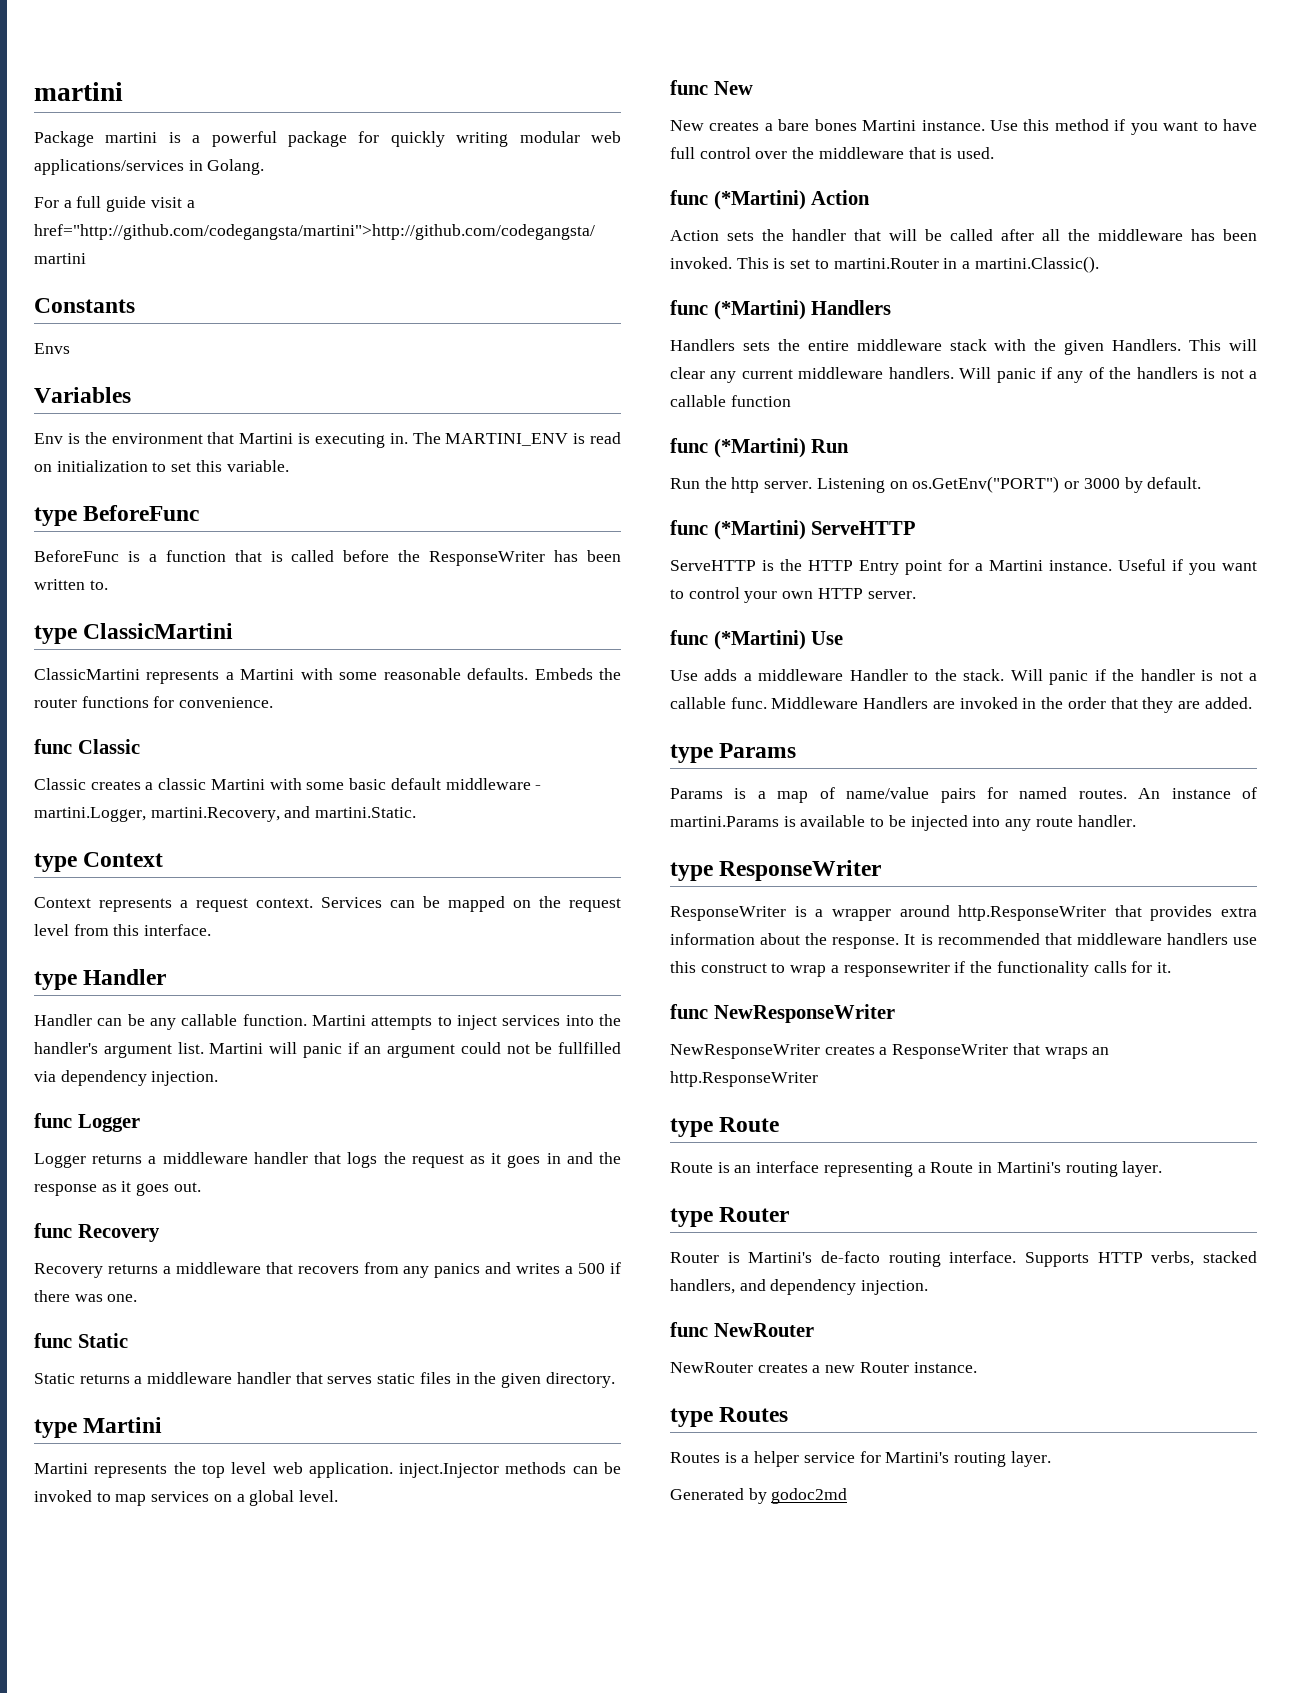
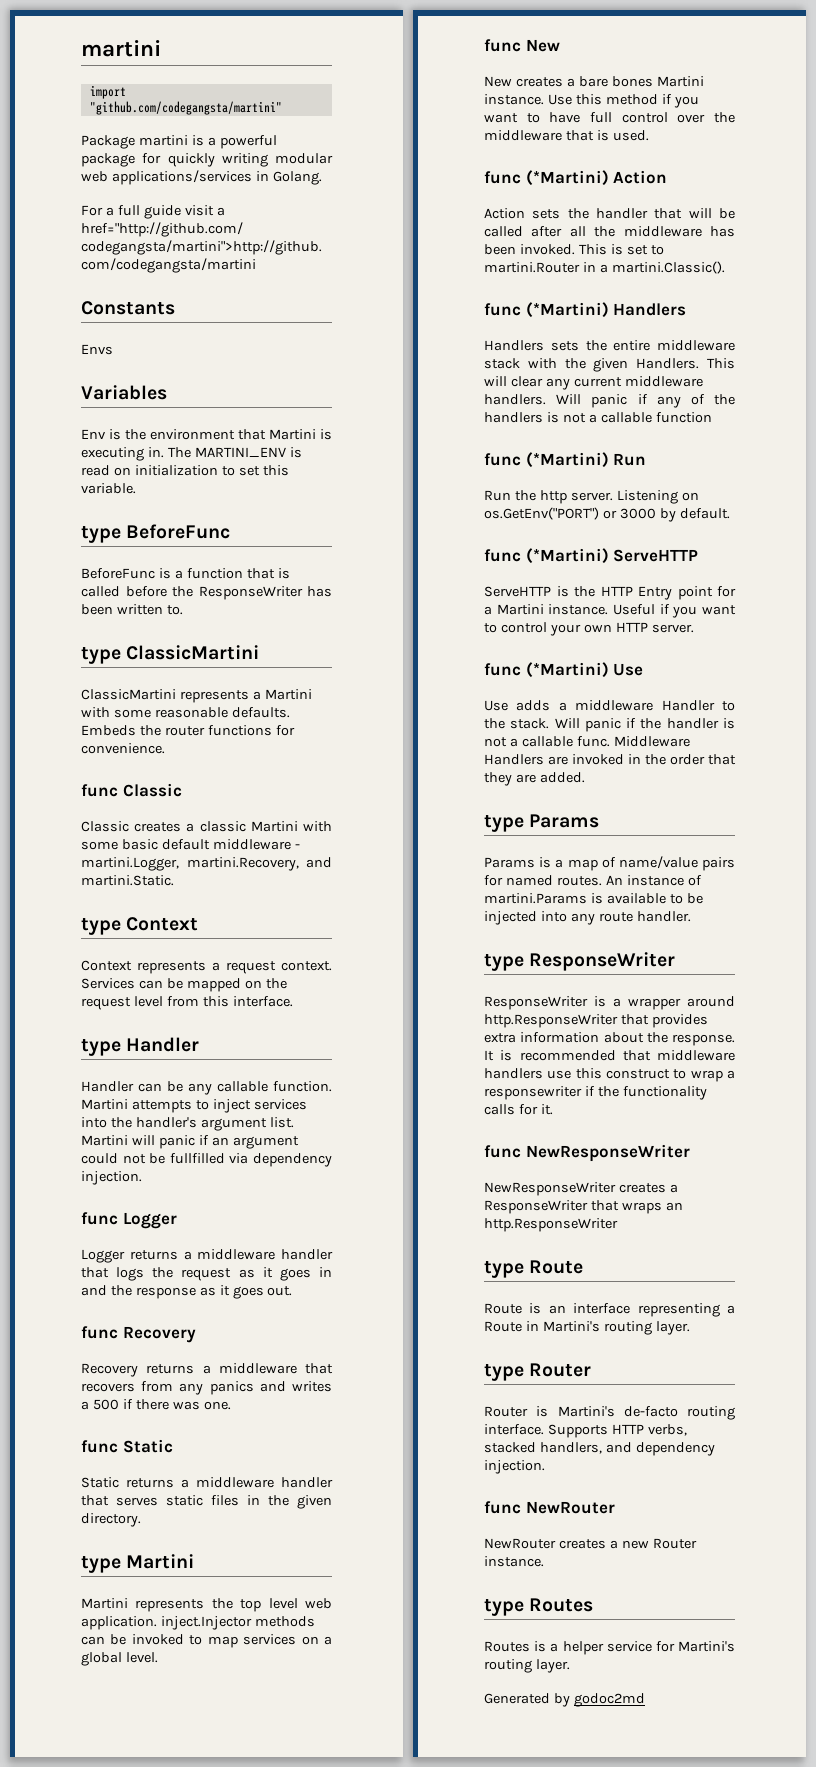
[34,82,123,101] martini -> [81,40,161,57] [89,85,126,99] [89,101,282,115] martini // import "github.com/codegangsta/martini"

